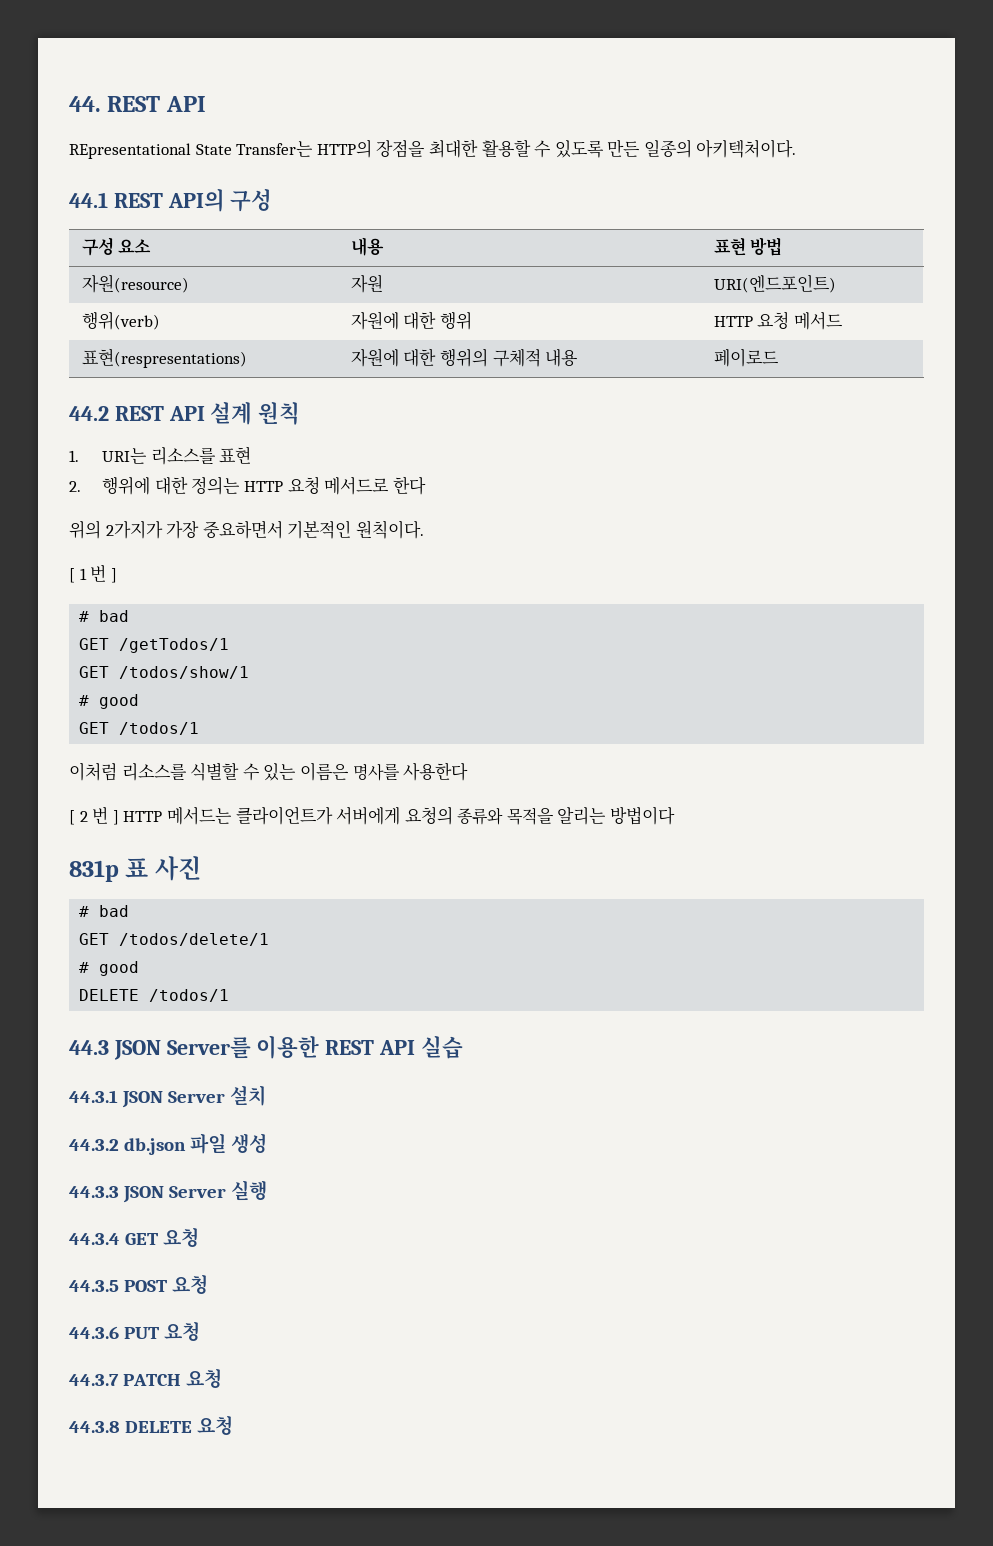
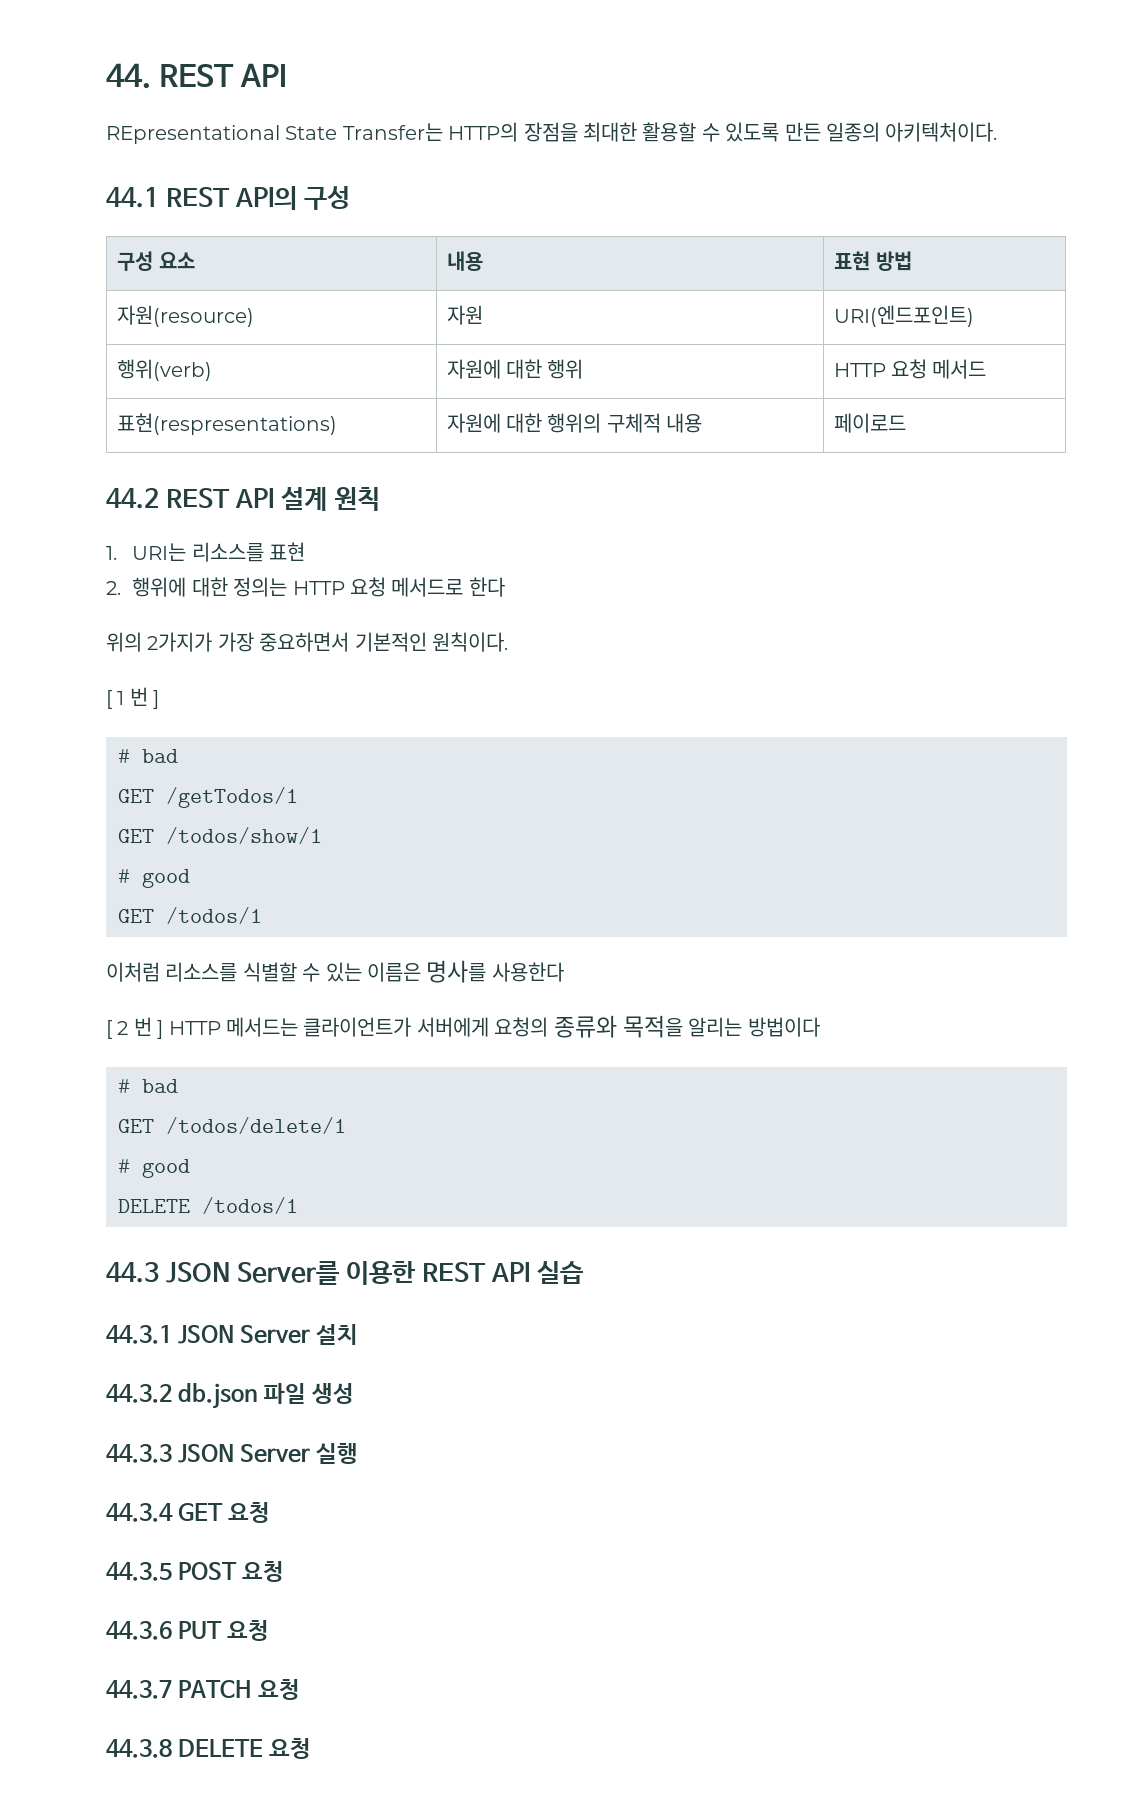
[69,856,201,882] // 831p 표 사진 -> (820, 1027) none

